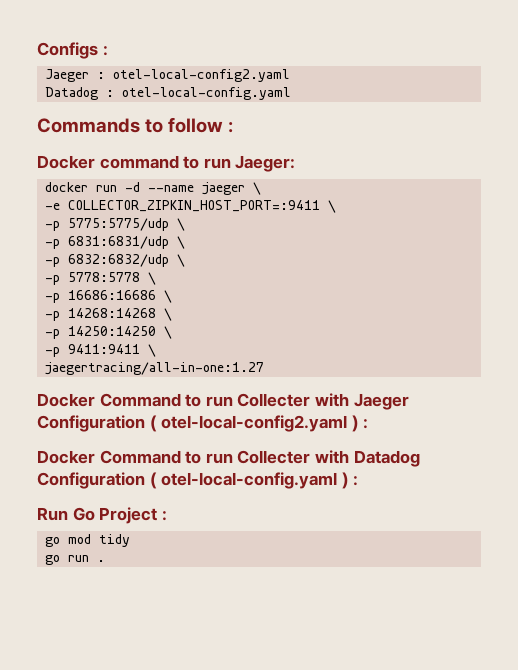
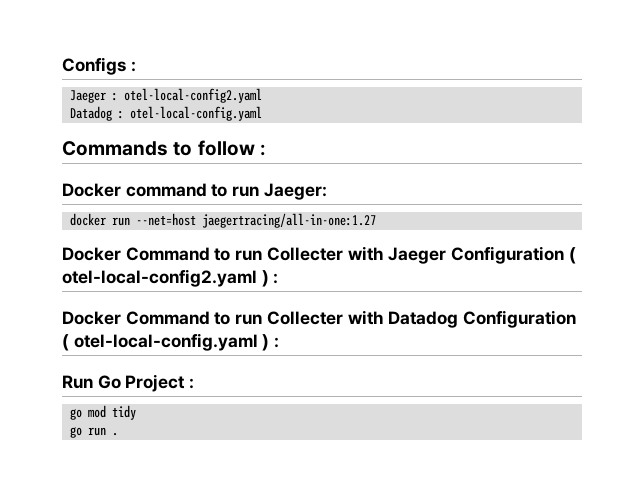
[124,182,261,195] [44,200,336,213] [44,218,185,231] [44,236,185,249] [44,254,185,267] [44,272,156,285] [44,290,172,303] [44,308,172,321] [44,326,172,339] [44,344,156,357] -d --name jaeger \ // -e COLLECTOR_ZIPKIN_HOST_PORT=:9411 \ // -p 5775:5775/udp \ // -p 6831:6831/udp \ // -p 6832:6832/udp \ // -p 5778:5778 \ // -p 16686:16686 \ // -p 14268:14268 \ // -p 14250:14250 \ // -p 9411:9411 \ // -> [136,213,197,226] --net=host

